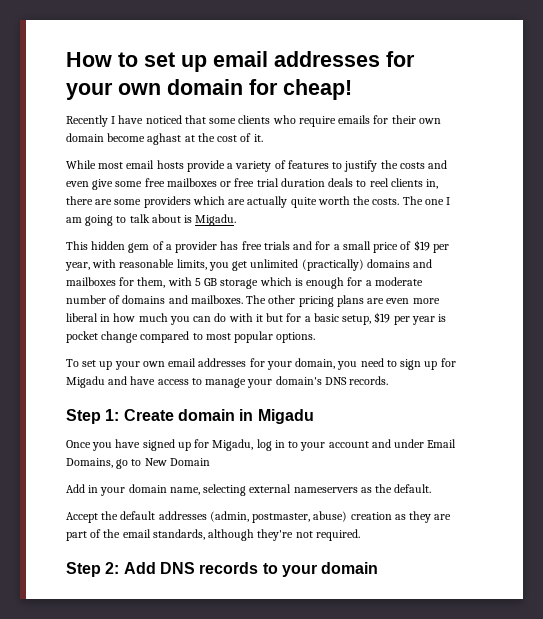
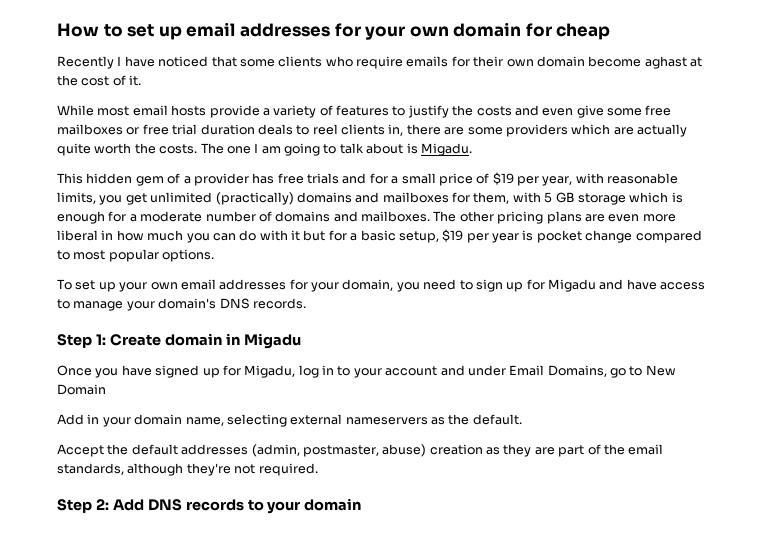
[283,79,352,100] cheap! -> [556,23,611,40] cheap

